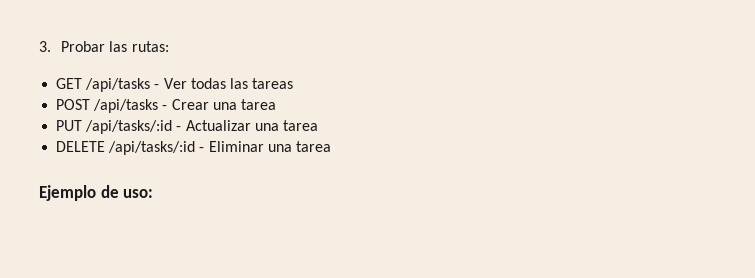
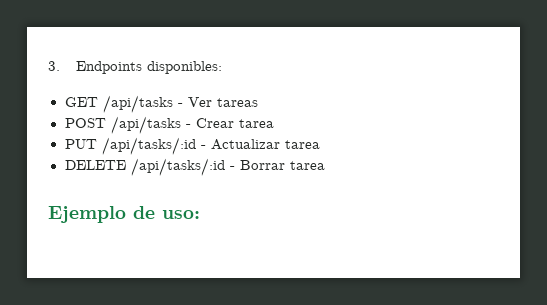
[61,41,169,52] Probar las rutas: -> [76,61,223,74] Endpoints disponibles:
[190,78,248,89] todas las -> (212, 102) none
[212,102,237,110] una -> (234, 123) none
[254,123,279,131] una -> (280, 144) none
[208,141,292,152] Eliminar una -> [239,160,285,170] Borrar

